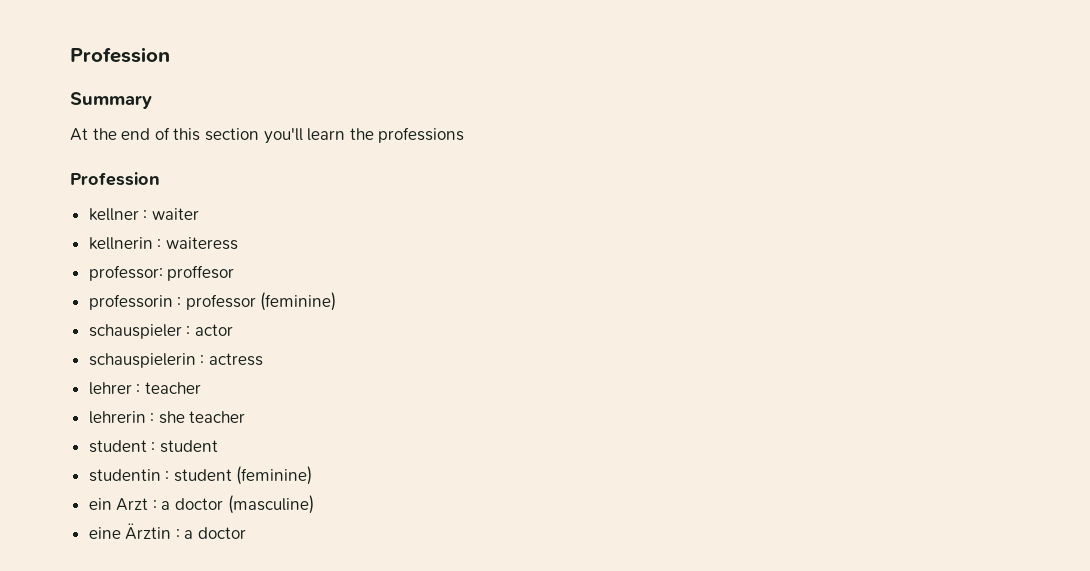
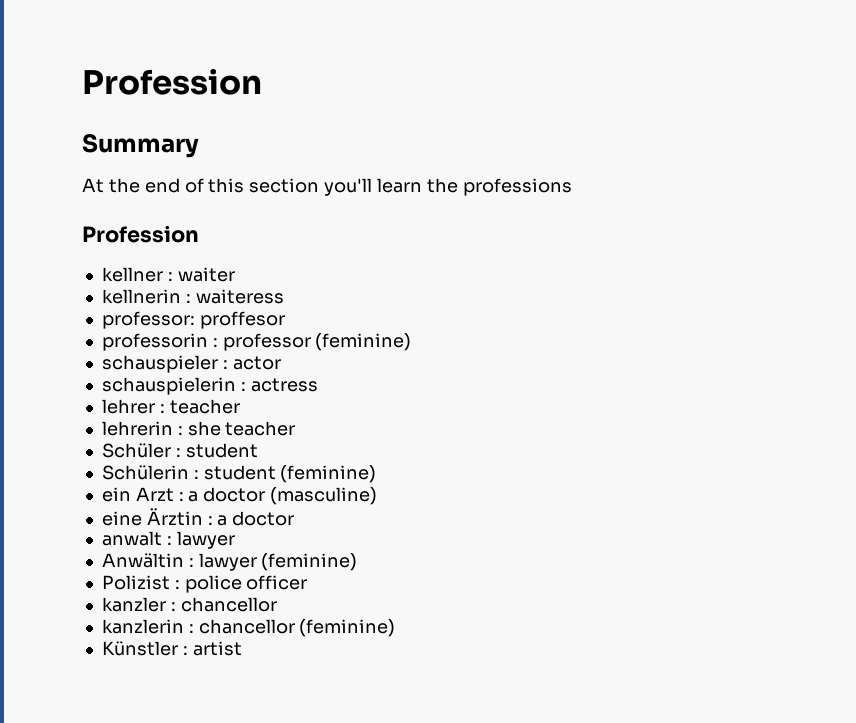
[88,440,147,453] student -> [101,443,171,458] Schüler
[88,469,161,482] studentin -> [101,465,189,480] Schülerin
(247, 533) none -> [101,531,235,549] [101,553,358,571] [101,575,308,593] [101,597,277,612] [101,619,396,637] [101,641,242,656] // anwalt : lawyer // Anwältin : lawyer (feminine) // Polizist : police officer // kanzler : chancellor // kanzlerin : chancellor (feminine) // Künstler : artist

